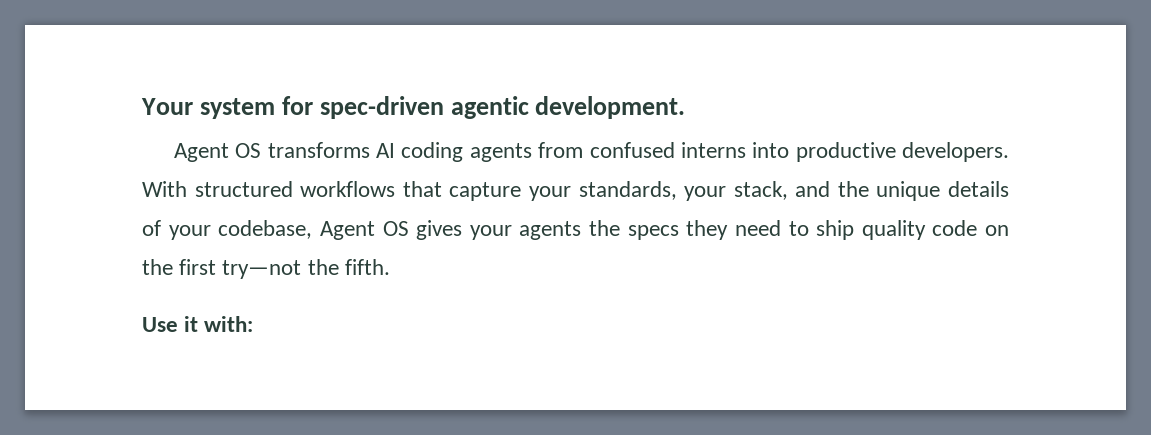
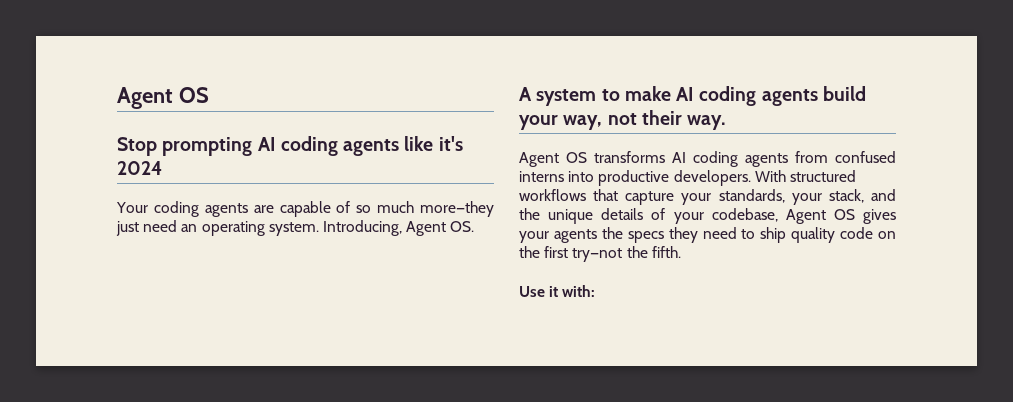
[141,96,686,119] Your system for spec-driven agentic development. -> [117,87,209,109] [117,136,463,156] [117,161,162,175] [116,201,494,217] [116,220,475,236] [519,86,866,106] [519,110,727,130] Agent OS // Stop prompting AI coding agents like it's 2024 // Your coding agents are capable of so much more—they just need an operating system. Introducing, Agent OS. // A system to make AI coding agents build your way, not their way.

